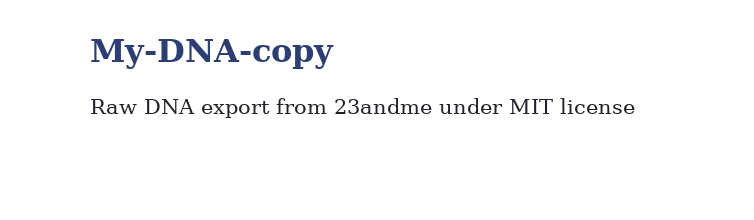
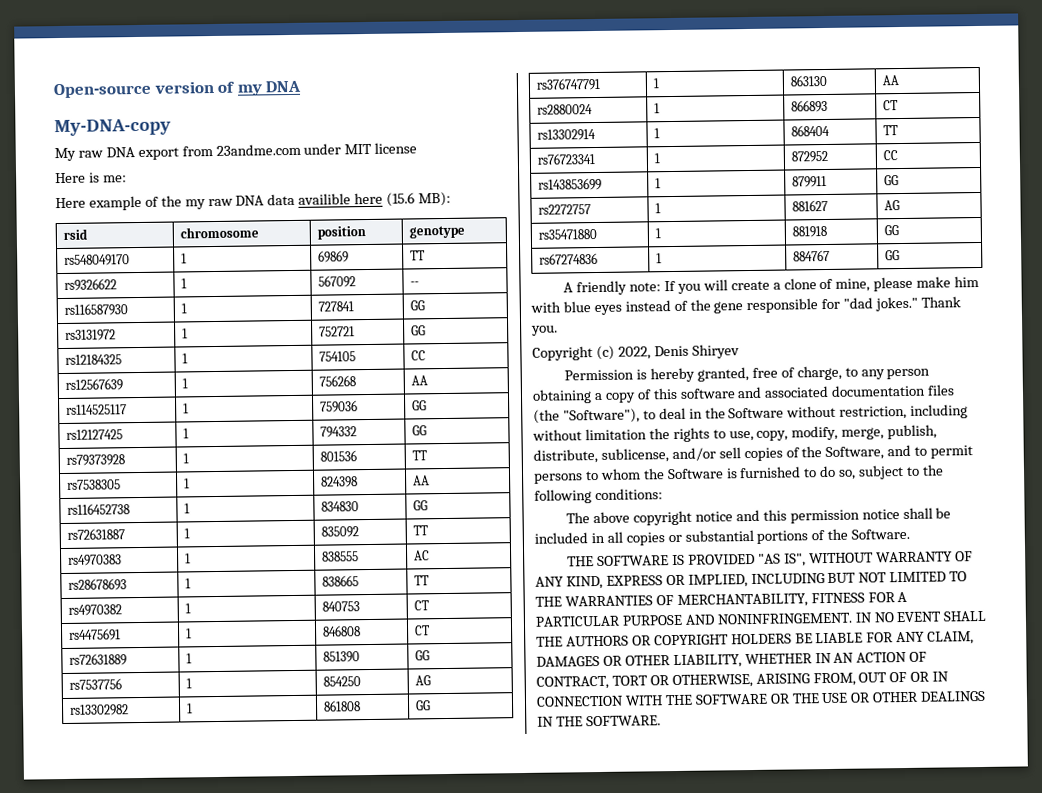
(90, 54) none -> [53,80,302,99] Open-source version of my DNA //
[90,99,137,114] Raw -> [54,147,103,162] My raw
[334,98,432,114] 23andme -> [215,143,301,156] 23andme.com
(635, 106) none -> [55,172,127,184] [55,191,452,211] [62,228,88,240] [179,226,259,239] [316,226,366,240] [408,225,465,239] [63,254,130,266] [180,253,187,264] [317,250,349,263] [409,250,425,261] [63,278,117,291] [180,278,187,289] [317,275,356,288] [409,281,419,286] [63,303,128,316] [180,303,187,314] [317,301,354,312] [409,300,425,311] [64,329,116,341] [181,328,188,339] [318,326,355,337] [410,325,426,336] [64,354,122,365] [181,353,188,364] [318,351,356,362] [410,350,426,361] [64,378,123,391] [181,378,188,389] [318,375,356,387] [410,375,428,386] [65,404,127,415] [182,403,189,414] [319,400,358,413] [411,400,427,411] [65,429,123,440] [182,428,189,439] [319,426,357,438] [411,425,427,436] [65,454,125,466] [182,453,189,464] [319,450,357,462] [411,450,427,461] [66,479,121,490] [183,478,190,489] [320,476,358,488] [412,475,430,486] [66,503,130,515] [183,503,190,514] [320,501,359,512] [412,500,428,511] [66,528,125,540] [183,528,190,539] [320,526,359,538] [412,525,428,536] [67,554,122,566] [184,553,191,564] [321,551,359,562] [413,550,430,561] [67,578,127,591] [184,578,191,589] [321,575,359,587] [413,575,429,586] [67,604,122,616] [184,603,191,614] [321,601,360,612] [413,600,429,611] [68,628,121,641] [185,628,192,639] [321,625,361,637] [413,625,430,636] [68,653,127,666] [185,653,192,664] [322,651,360,663] [414,650,430,661] [68,678,122,690] [185,678,192,689] [322,676,361,687] [414,675,431,686] [68,704,129,716] [185,703,193,714] [322,700,361,712] [414,700,431,711] [535,77,600,91] [652,78,659,89] [789,74,827,87] [881,75,899,86] [536,104,593,115] [653,103,660,114] [790,99,828,113] [882,100,898,111] [536,129,596,141] [653,128,660,139] [790,124,830,137] [882,125,898,136] [536,153,595,165] [653,153,660,164] [790,150,828,163] [882,150,898,161] [537,177,602,191] [654,178,661,189] [791,175,827,188] [883,175,899,186] [537,204,591,215] [654,203,661,214] [791,199,828,212] [883,200,900,211] [537,228,597,240] [654,228,661,239] [791,225,827,238] [883,225,899,236] [538,252,598,265] [655,253,662,264] [792,249,830,262] [884,250,900,261] [563,275,980,296] [530,296,962,316] [531,325,558,336] [532,344,740,361] [564,365,931,383] [532,384,956,404] [533,404,969,424] [532,424,938,443] [533,444,974,464] [534,464,944,484] [534,488,663,504] [566,507,952,526] [534,528,911,546] [567,551,973,567] [535,571,968,590] [535,591,908,608] [535,610,987,627] [536,631,975,647] [536,651,928,669] [536,671,950,690] [536,690,987,707] [537,715,661,727] // Here is me: // Here example of the my raw DNA data availible here (15.6 MB): // rsid | chromosome | position | genotype // rs548049170 | 1 | 69869 | TT // rs9326622 | 1 | 567092 | -- // rs116587930 | 1 | 727841 | GG // rs3131972 | 1 | 752721 | GG // rs12184325 | 1 | 754105 | CC // rs12567639 | 1 | 756268 | AA // rs114525117 | 1 | 759036 | GG // rs12127425 | 1 | 794332 | GG // rs79373928 | 1 | 801536 | TT // rs7538305 | 1 | 824398 | AA // rs116452738 | 1 | 834830 | GG // rs72631887 | 1 | 835092 | TT // rs4970383 | 1 | 838555 | AC // rs28678693 | 1 | 838665 | TT // rs4970382 | 1 | 840753 | CT // rs4475691 | 1 | 846808 | CT // rs72631889 | 1 | 851390 | GG // rs7537756 | 1 | 854250 | AG // rs13302982 | 1 | 861808 | GG // rs376747791 | 1 | 863130 | AA // rs2880024 | 1 | 866893 | CT // rs13302914 | 1 | 868404 | TT // rs76723341 | 1 | 872952 | CC // rs143853699 | 1 | 879911 | GG // rs2272757 | 1 | 881627 | AG // rs35471880 | 1 | 881918 | GG // rs67274836 | 1 | 884767 | GG // A friendly note: If you will create a clone of mine, please make him with blue eyes instead of the gene responsible for "dad jokes." Thank you. // Copyright (c) 2022, Denis Shiryev // Permission is hereby granted, free of charge, to any person obtaining a copy of this software and associated documentation files (the "Software"), to deal in the Software without restriction, including without limitation the rights to use, copy, modify, merge, publish, distribute, sublicense, and/or sell copies of the Software, and to permit persons to whom the Software is furnished to do so, subject to the following conditions: // The above copyright notice and this permission notice shall be included in all copies or substantial portions of the Software. // THE SOFTWARE IS PROVIDED "AS IS", WITHOUT WARRANTY OF ANY KIND, EXPRESS OR IMPLIED, INCLUDING BUT NOT LIMITED TO THE WARRANTIES OF MERCHANTABILITY, FITNESS FOR A PARTICULAR PURPOSE AND NONINFRINGEMENT. IN NO EVENT SHALL THE AUTHORS OR COPYRIGHT HOLDERS BE LIABLE FOR ANY CLAIM, DAMAGES OR OTHER LIABILITY, WHETHER IN AN ACTION OF CONTRACT, TORT OR OTHERWISE, ARISING FROM, OUT OF OR IN CONNECTION WITH THE SOFTWARE OR THE USE OR OTHER DEALINGS IN THE SOFTWARE.

